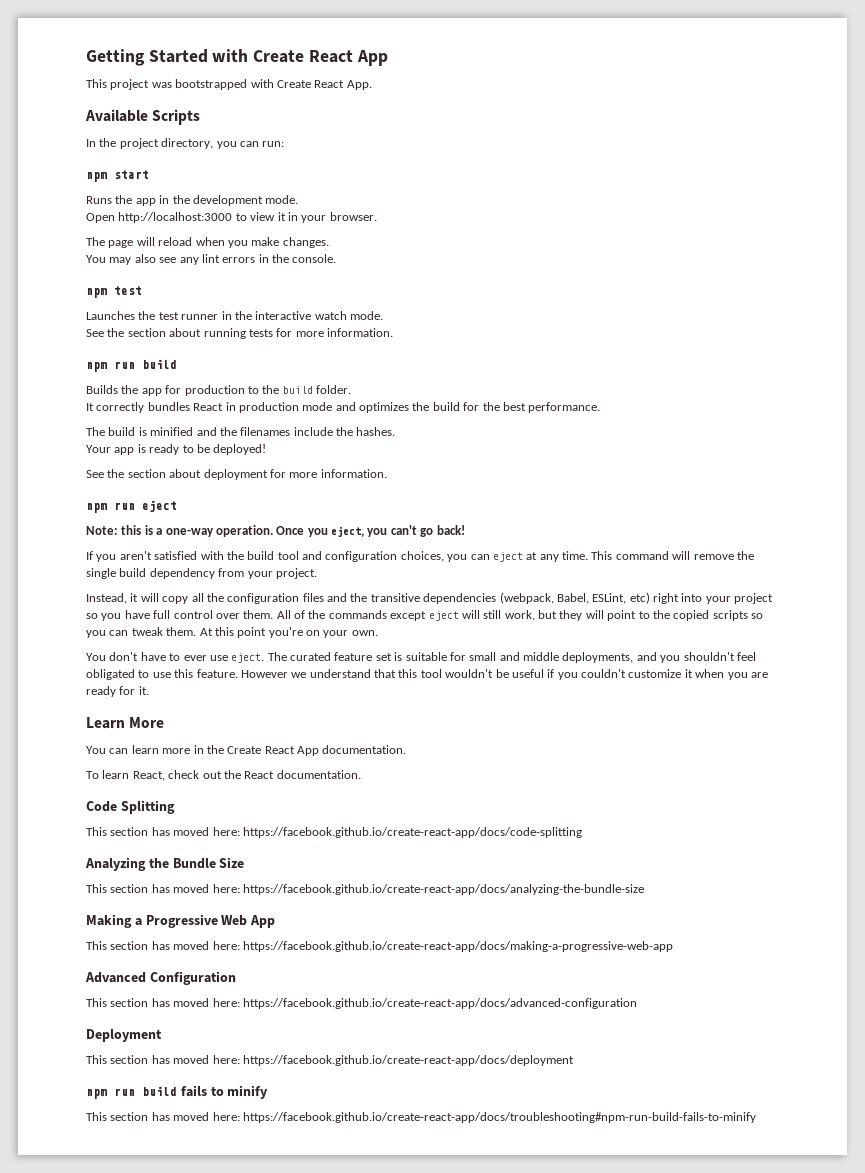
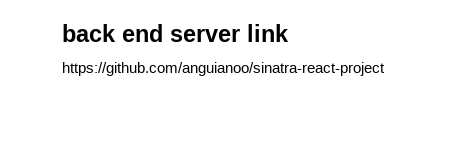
[86,49,388,66] [86,79,372,90] [85,109,201,125] [86,138,285,149] [86,170,149,182] [86,195,299,206] [86,212,377,223] [86,237,329,248] [86,254,337,265] [86,286,142,298] [86,311,383,320] [86,328,393,339] [86,359,177,372] [86,385,351,396] [86,402,601,413] [86,427,396,436] [86,444,267,455] [86,469,387,480] [86,500,177,513] [86,525,465,537] [86,551,754,562] [86,568,317,579] [86,592,774,604] [86,610,763,621] [86,627,378,638] [86,652,756,663] [86,669,768,680] [86,686,149,697] [86,717,165,729] [86,745,407,756] [86,770,361,781] [86,800,175,814] [86,827,582,838] [85,857,245,871] [86,884,644,895] [86,914,276,928] [86,941,673,952] [85,971,236,985] [86,998,637,1009] [86,1029,162,1042] [86,1055,574,1066] [86,1085,269,1099] [86,1112,756,1123] Getting Started with Create React App // This project was bootstrapped with Create React App. // Available Scripts // In the project directory, you can run: // npm start // Runs the app in the development mode. // Open http://localhost:3000 to view it in your browser. // The page will reload when you make changes. // You may also see any lint errors in the console. // npm test // Launches the test runner in the interactive watch mode. // See the section about running tests for more information. // npm run build // Builds the app for production to the build folder. // It correctly bundles React in production mode and optimizes the build for the best performance. // The build is minified and the filenames include the hashes. // Your app is ready to be deployed! // See the section about deployment for more information. // npm run eject // Note: this is a one-way operation. Once you eject, you can't go back! // If you aren't satisfied with the build tool and configuration choices, you can eject at any time. This command will remove the single build dependency from your project. // Instead, it will copy all the configuration files and the transitive dependencies (webpack, Babel, ESLint, etc) right into your project so you have full control over them. All of the commands except eject will still work, but they will point to the copied scripts so you can tweak them. At this point you're on your own. // You don't have to ever use eject. The curated feature set is suitable for small and middle deployments, and you shouldn't feel obligated to use this feature. However we understand that this tool wouldn't be useful if you couldn't customize it when you are ready for it. // Learn More // You can learn more in the Create React App documentation. // To learn React, check out the React documentation. // Code Splitting // This section has moved here: https://facebook.github.io/create-react-app/docs/code-splitting // Analyzing the Bundle Size // This section has moved here: https://facebook.github.io/create-react-app/docs/analyzing-the-bundle-size // Making a Progressive Web App // This section has moved here: https://facebook.github.io/create-react-app/docs/making-a-progressive-web-app // Advanced Configuration // This section has moved here: https://facebook.github.io/create-react-app/docs/advanced-configuration // Deployment // This section has moved here: https://facebook.github.io/create-react-app/docs/deployment // npm run build fails to minify // This section has moved here: https://facebook.github.io/create-react-app/docs/troubleshooting#npm-run-build-fails-to-minify -> [62,24,289,42] [62,62,385,76] back end server link // https://github.com/anguianoo/sinatra-react-project

